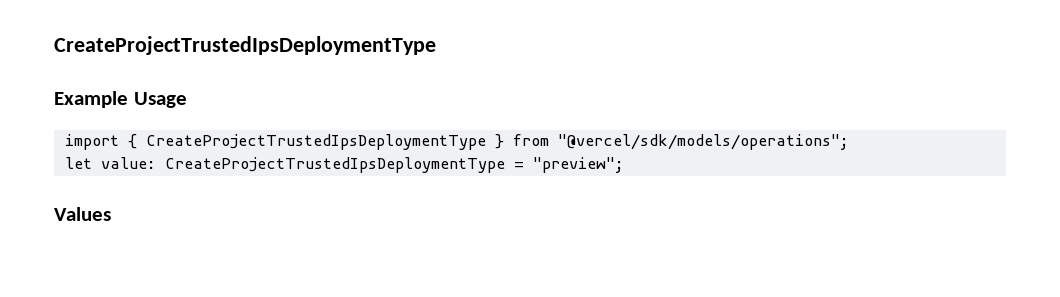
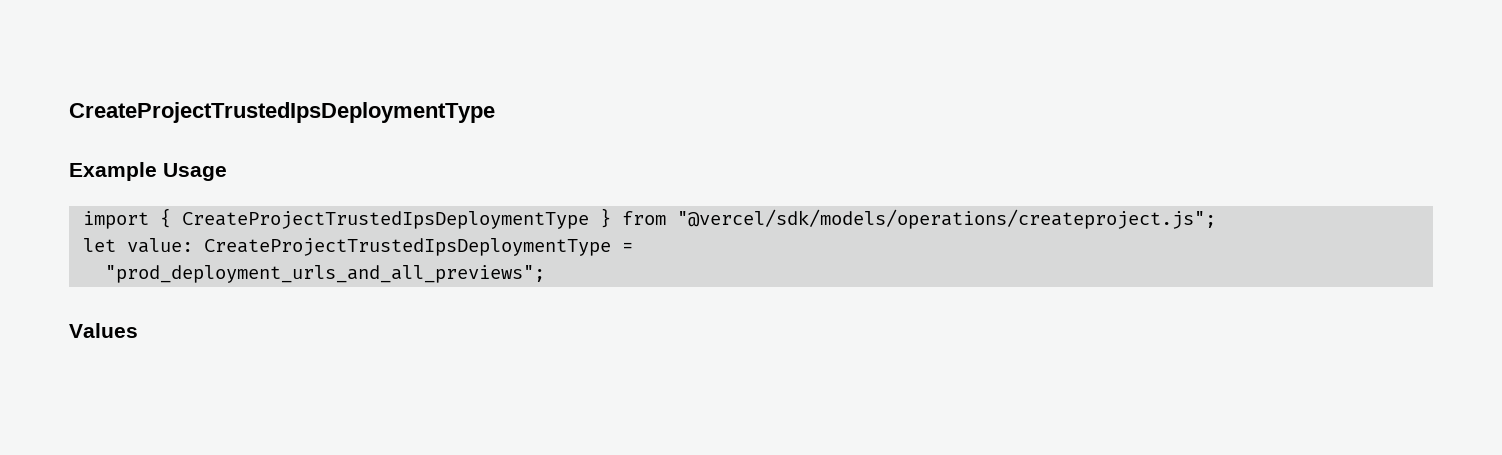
[557,134,849,150] "@vercel/sdk/models/operations"; -> [676,209,1216,229] "@vercel/sdk/models/operations/createproject.js";
[532,157,624,173] "preview"; -> [104,265,545,283] // "prod_deployment_urls_and_all_previews";

